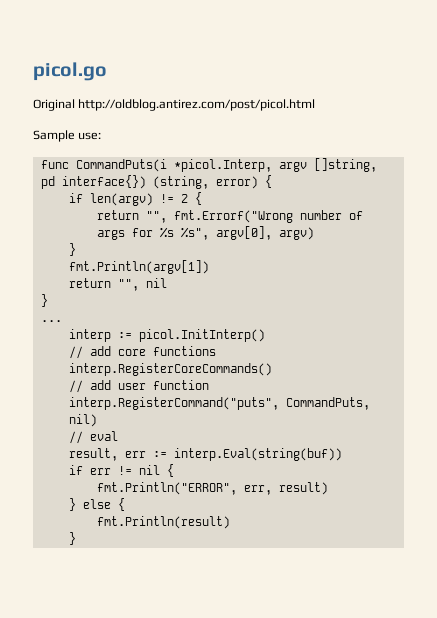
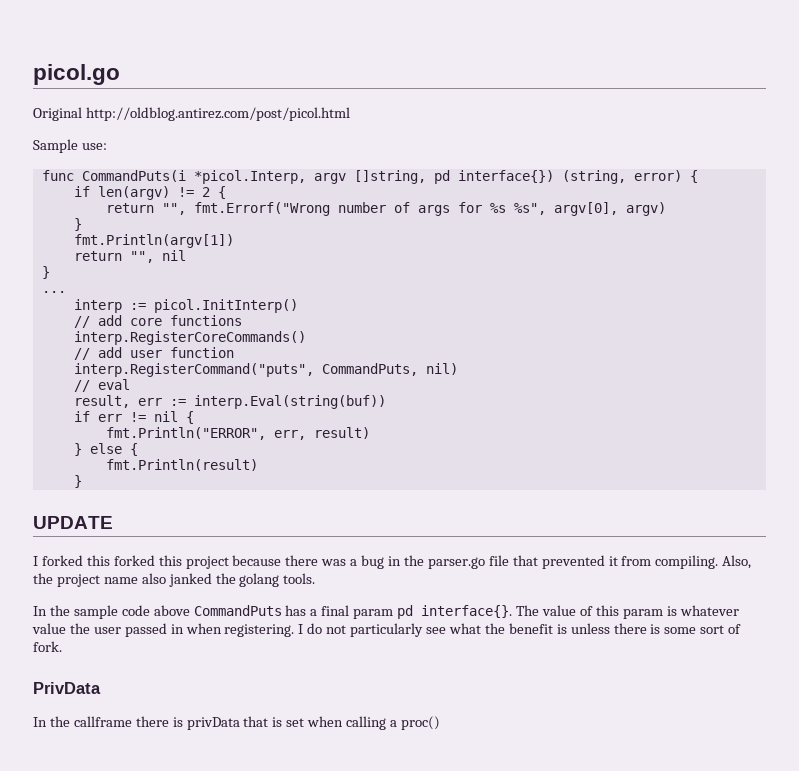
(76, 538) none -> [33,516,113,529] [33,555,752,569] [33,573,316,587] [33,605,739,619] [32,623,742,637] [33,641,62,652] [33,682,101,694] [33,716,440,730] // UPDATE // I forked this forked this project because there was a bug in the parser.go file that prevented it from compiling. Also, the project name also janked the golang tools. // In the sample code above CommandPuts has a final param pd interface{}. The value of this param is whatever value the user passed in when registering. I do not particularly see what the benefit is unless there is some sort of fork. // PrivData // In the callframe there is privData that is set when calling a proc()

